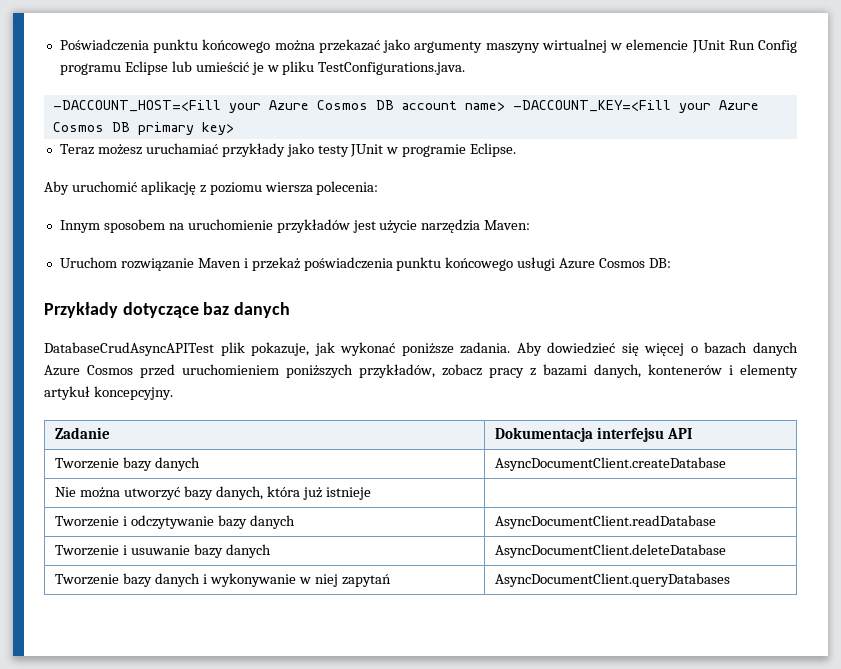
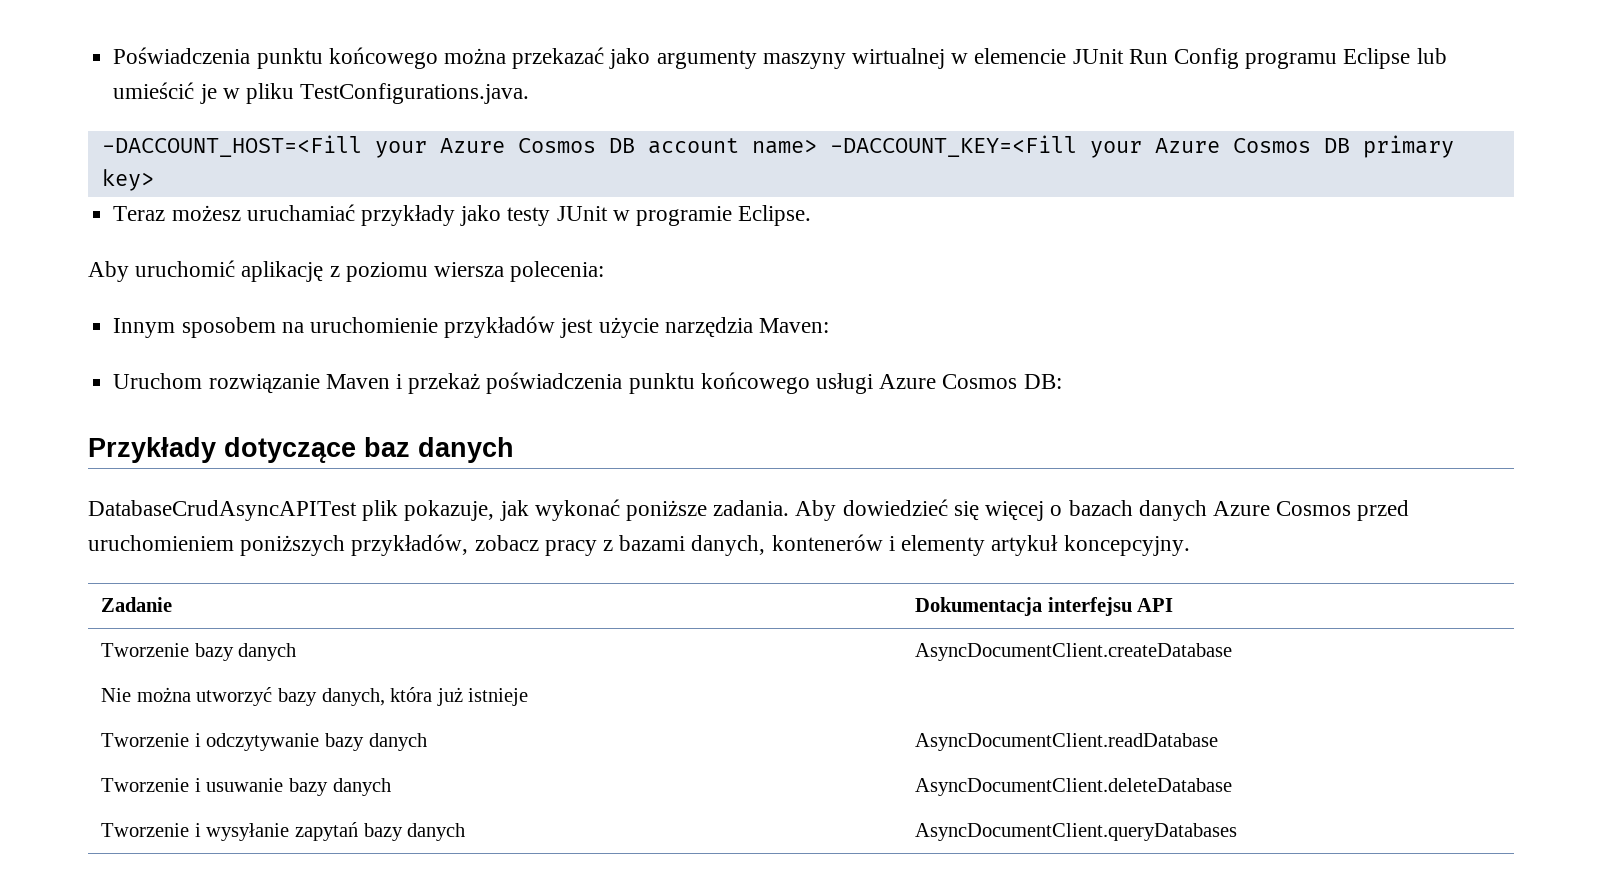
[123,573,391,587] bazy danych i wykonywanie w niej zapytań -> [194,822,466,841] i wysyłanie zapytań bazy danych

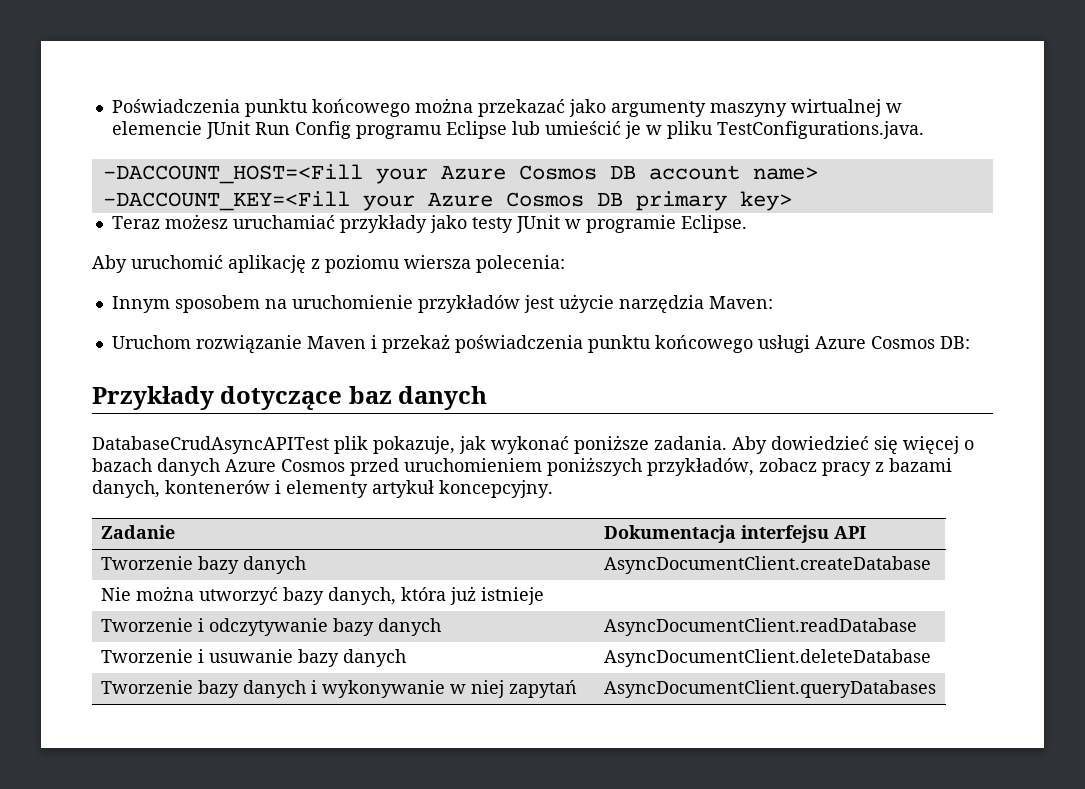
[194,822,466,841] i wysyłanie zapytań bazy danych -> [197,680,577,698] bazy danych i wykonywanie w niej zapytań

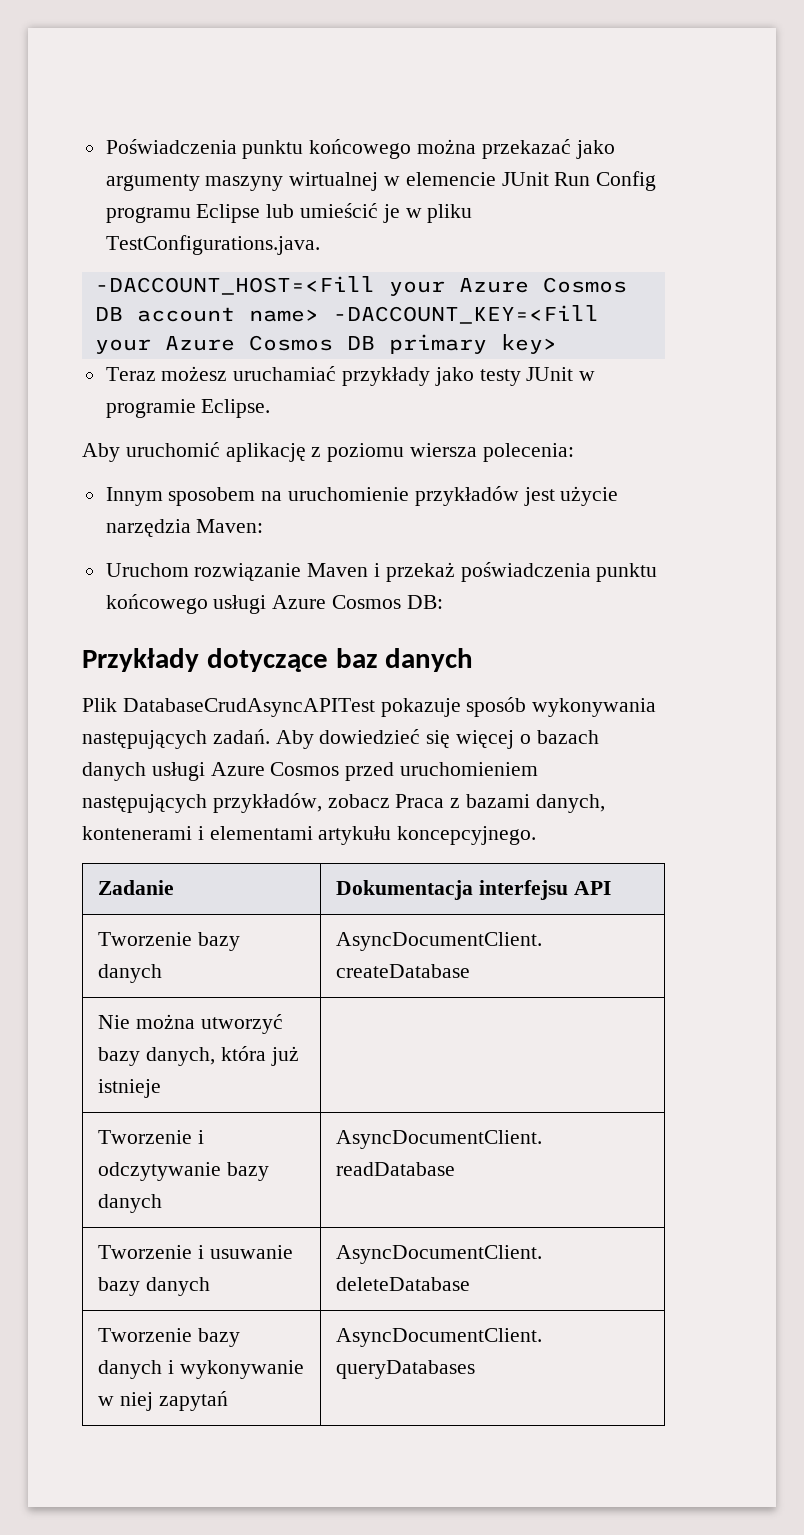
[92,435,727,454] DatabaseCrudAsyncAPITest plik pokazuje, jak wykonać poniższe zadania. -> [82,697,657,717] [82,729,270,749] Plik DatabaseCrudAsyncAPITest pokazuje sposób wykonywania następujących zadań.
(220, 467) none -> [151,762,205,781] usługi
[547,457,642,476] poniższych -> [82,794,207,813] następujących
[822,462,871,476] pracy -> [395,794,445,808] Praca
[165,480,553,498] kontenerów i elementy artykuł koncepcyjny. -> [82,826,537,845] kontenerami i elementami artykułu koncepcyjnego.

